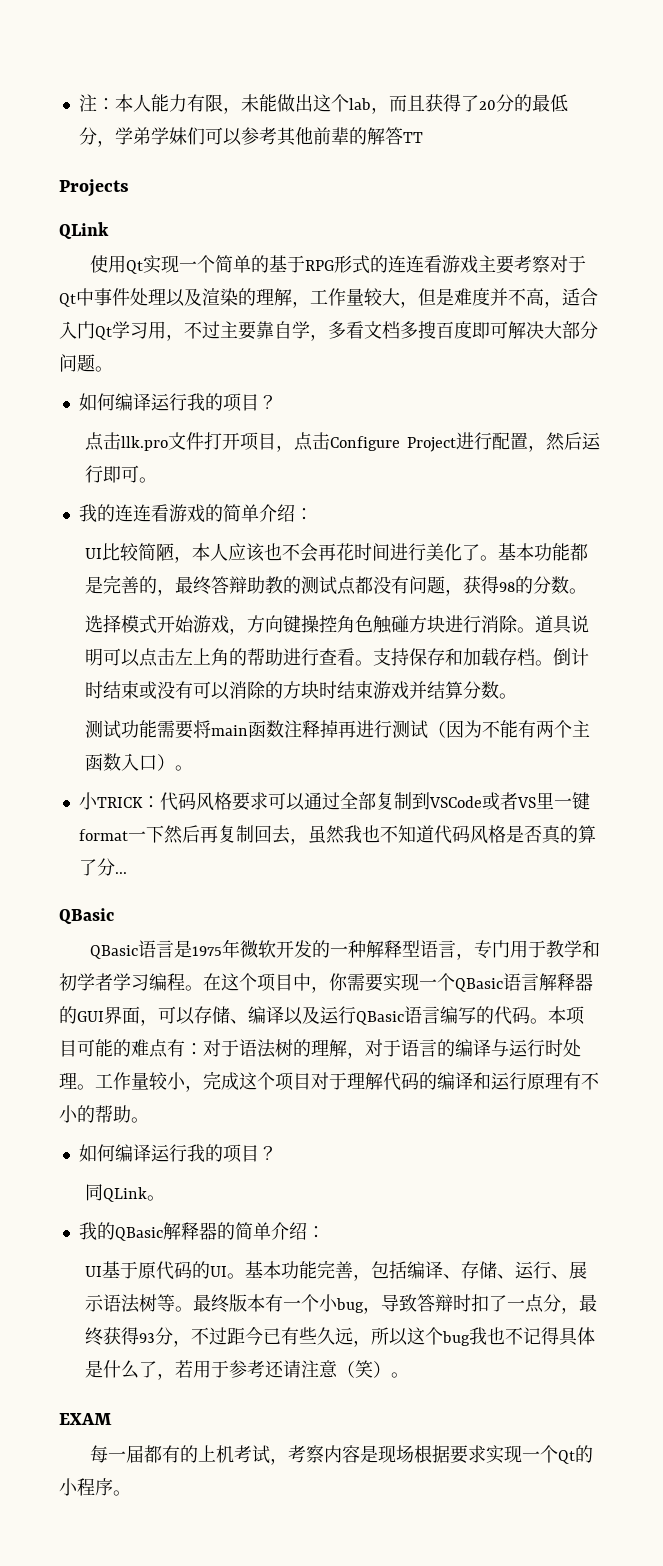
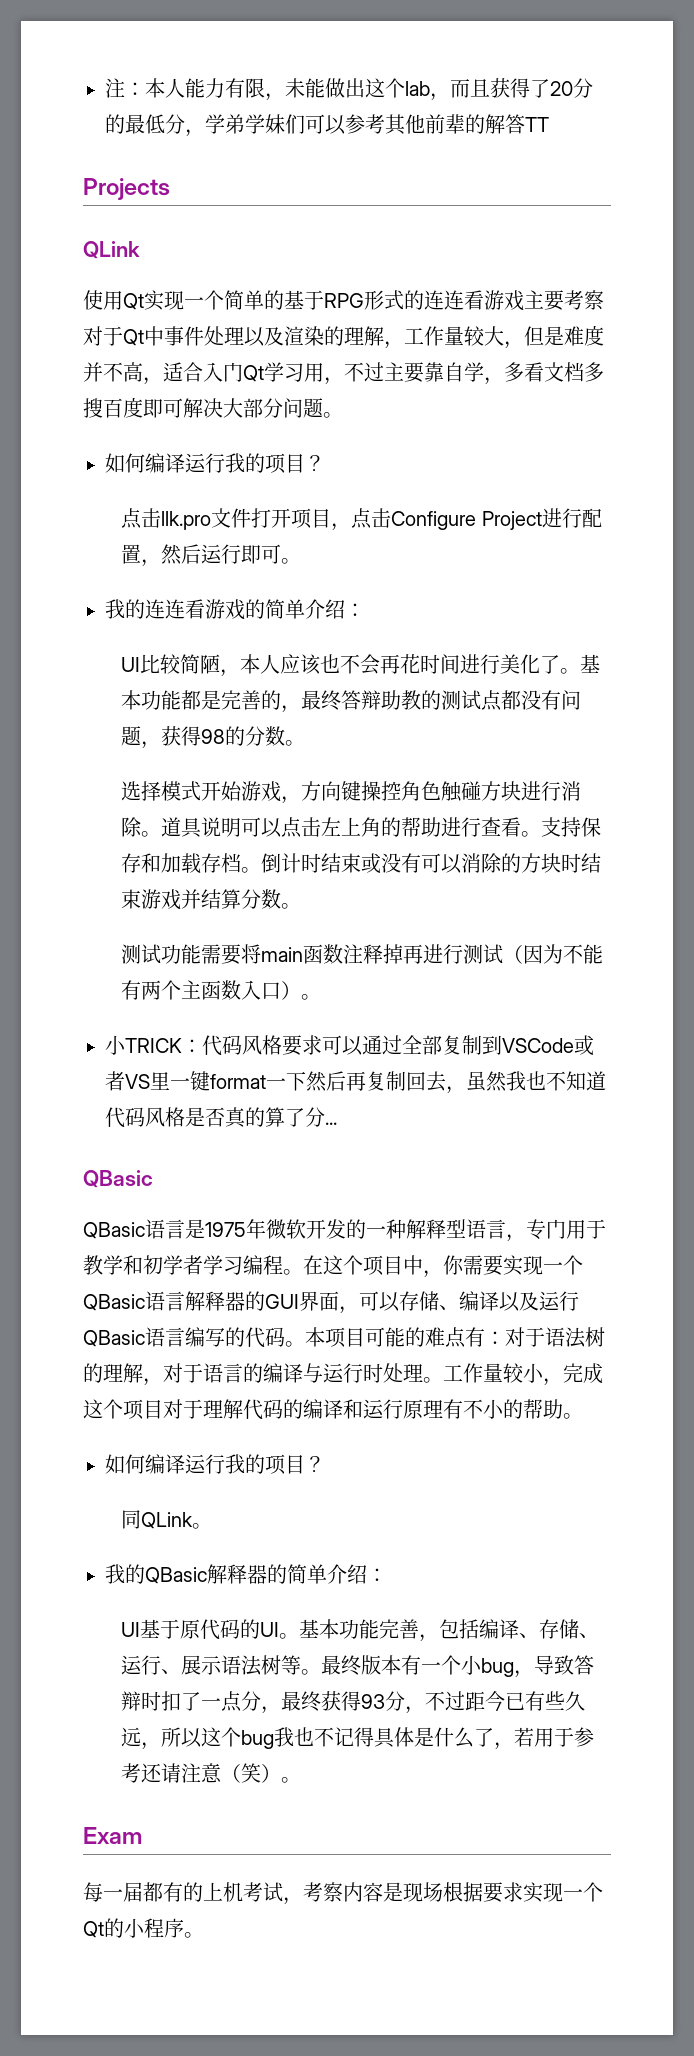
[59,1413,112,1425] EXAM -> [83,1827,142,1844] Exam

